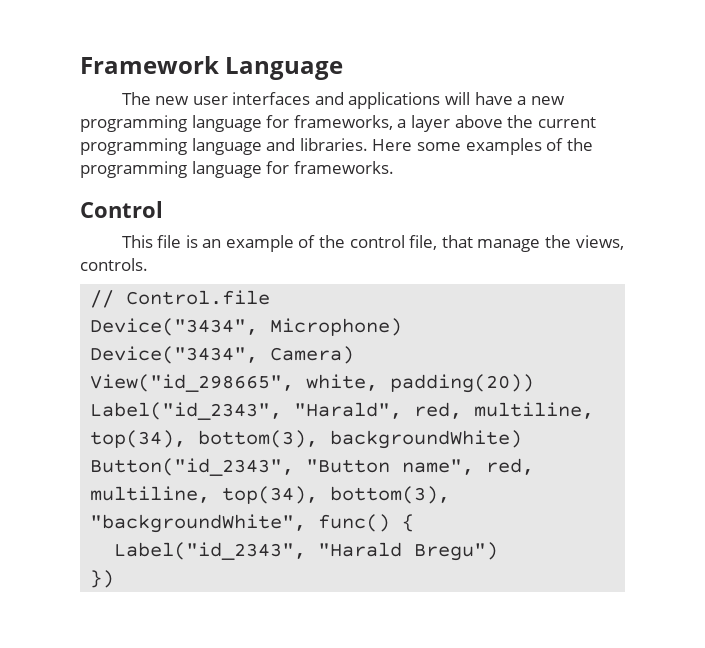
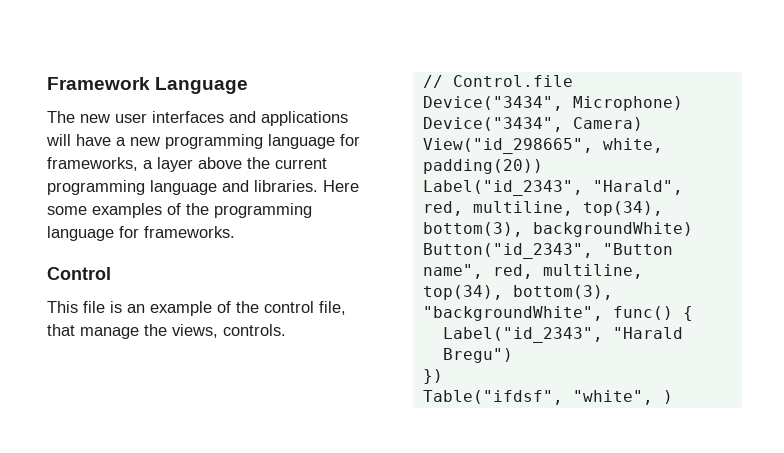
(115, 579) none -> [422,390,673,405] // Table("ifdsf", "white", )

